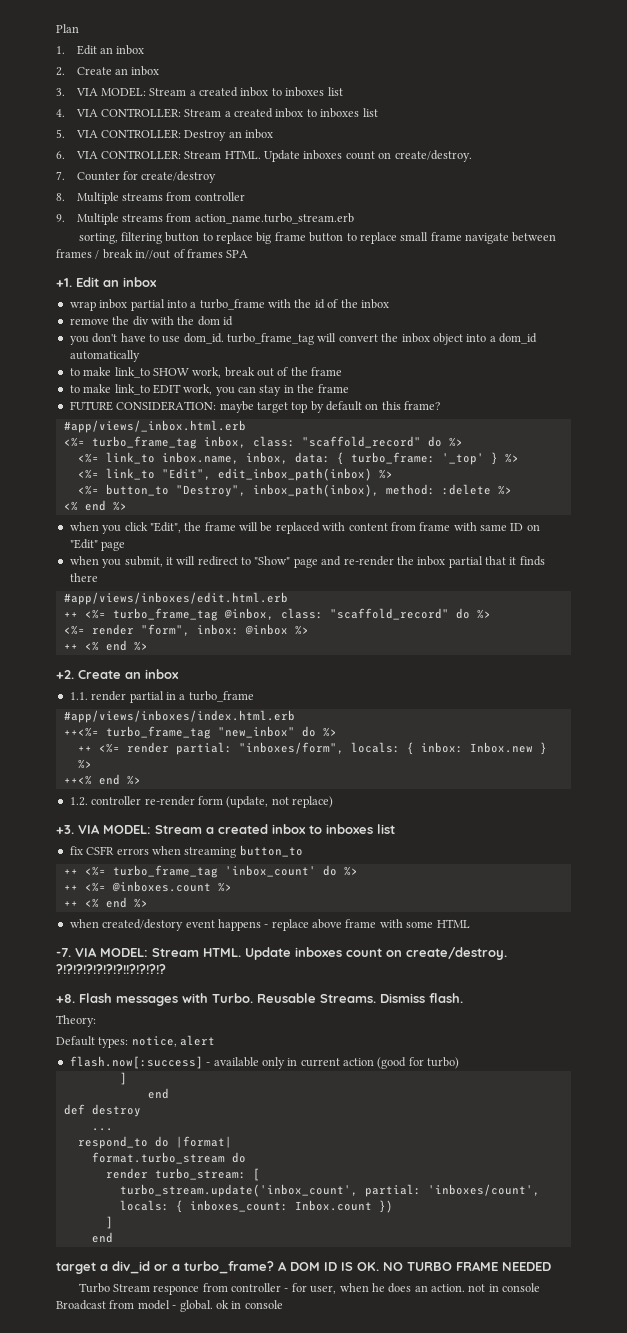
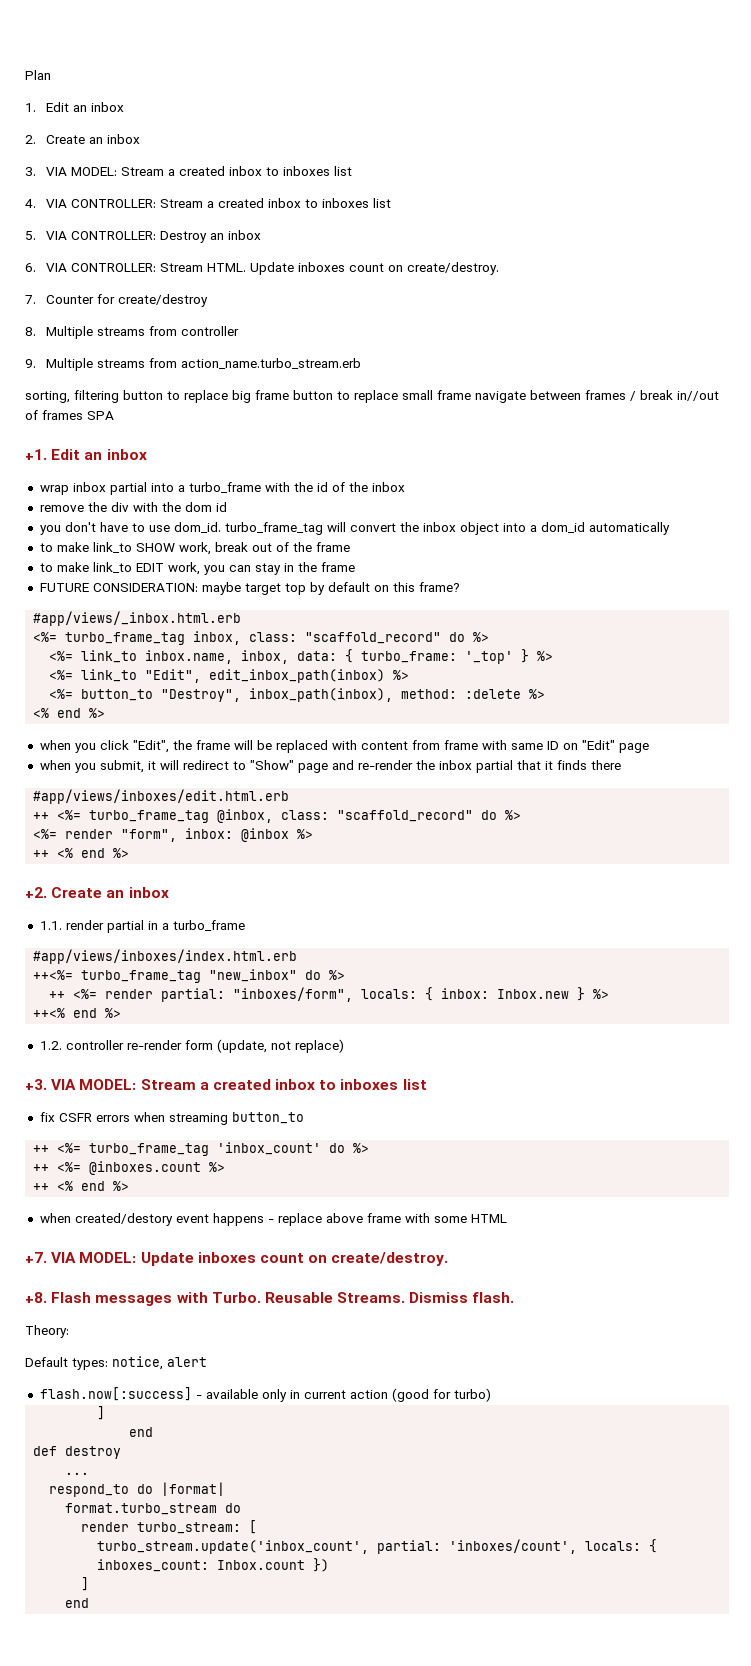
[56,947,507,960] [56,964,166,974] -7. VIA MODEL: Stream HTML. Update inboxes count on create/destroy. ?!?!?!?!?!?!?!!?!?!?!? -> [25,1252,449,1266] +7. VIA MODEL: Update inboxes count on create/destroy.
[56,1261,551,1274] [78,1283,541,1295] [56,1300,283,1312] // target a div_id or a turbo_frame? A DOM ID IS OK. NO TURBO FRAME NEEDED // Turbo Stream responce from controller - for user, when he does an action. not in console Broadcast from model - global. ok in console -> (90, 1603) none

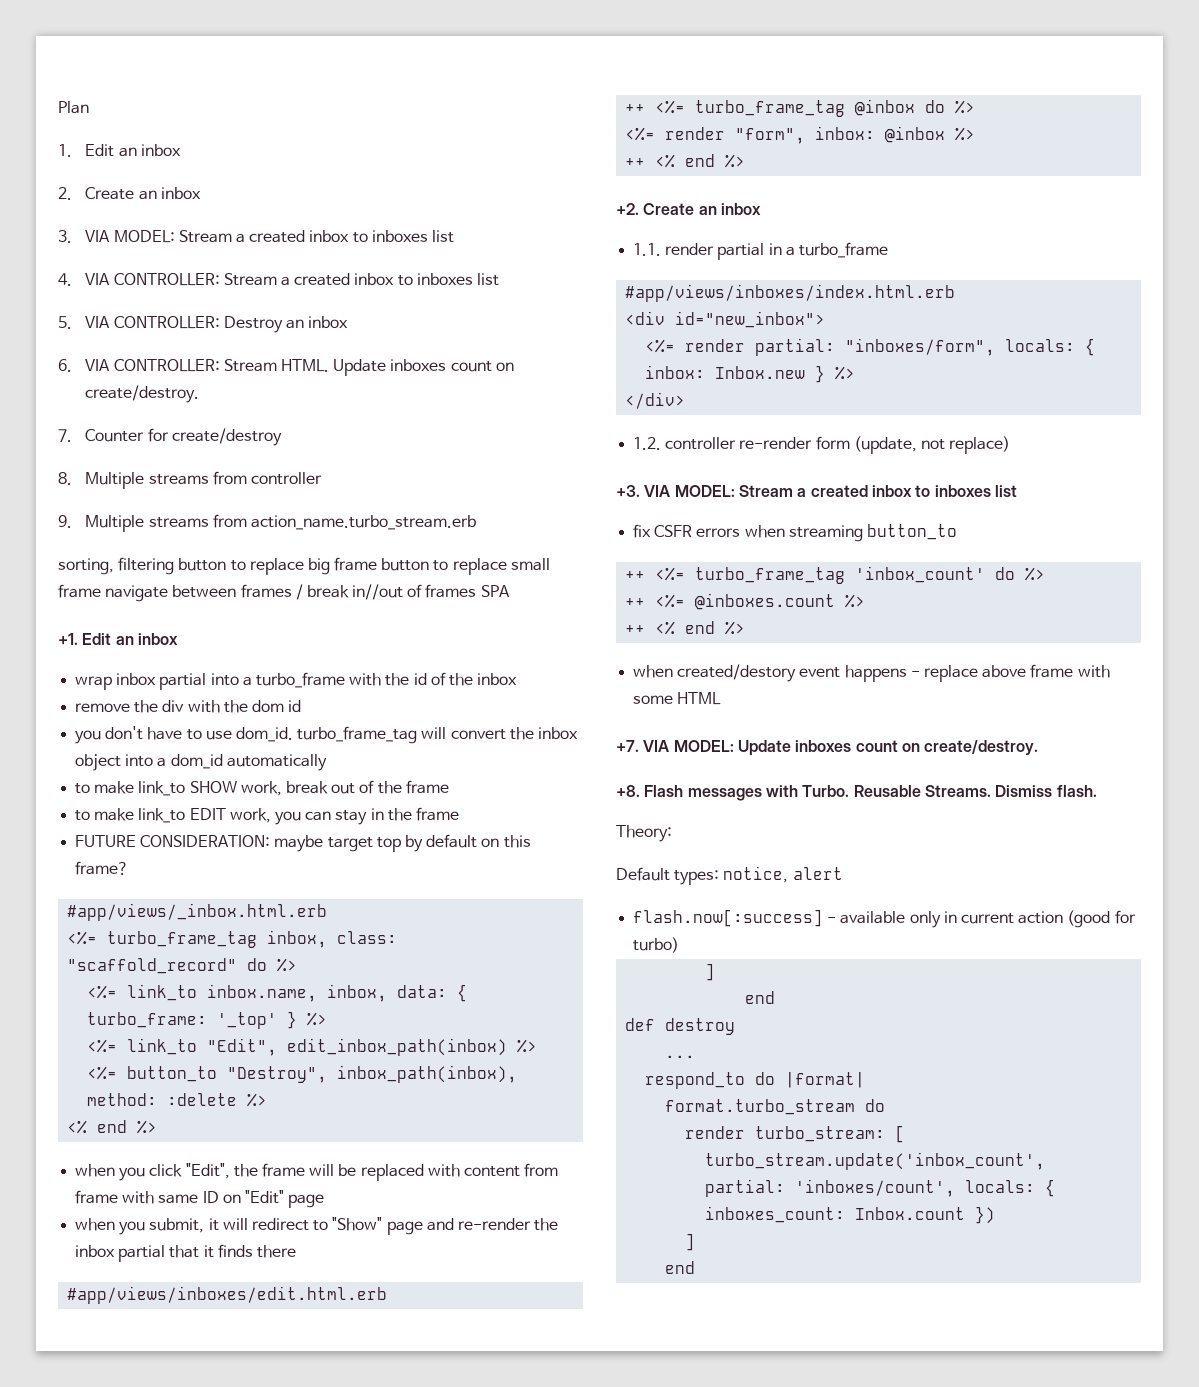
[217,809,474,823] @inbox, class: "scaffold_record" -> [855,99,916,116] @inbox
[33,969,346,983] [49,991,66,999] ++<%= turbo_frame_tag "new_inbox" do %> // ++ -> [625,311,826,328] <div id="new_inbox"> //
[33,1008,122,1018] ++<% end %> -> [625,392,686,409] </div>

